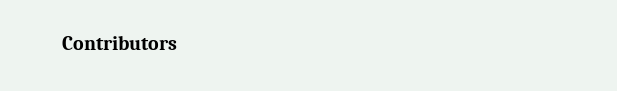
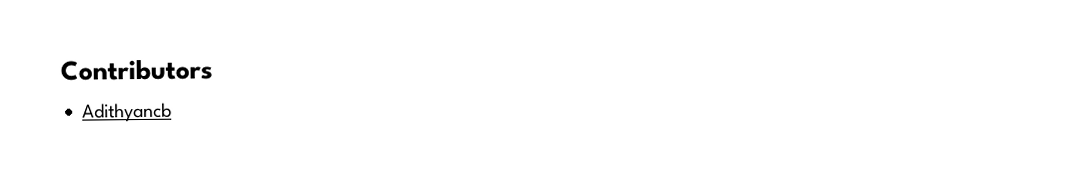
(177, 42) none -> [82,102,173,123] // Adithyancb

